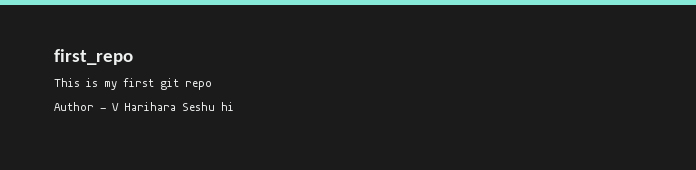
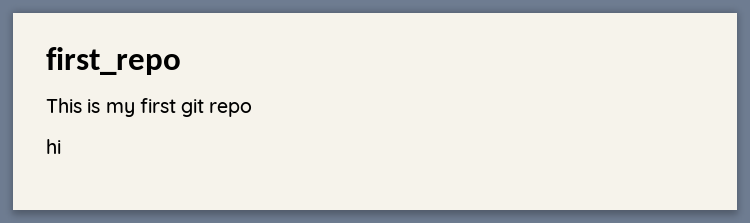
[54,102,215,111] Author - V Harihara Seshu -> (253, 109) none

